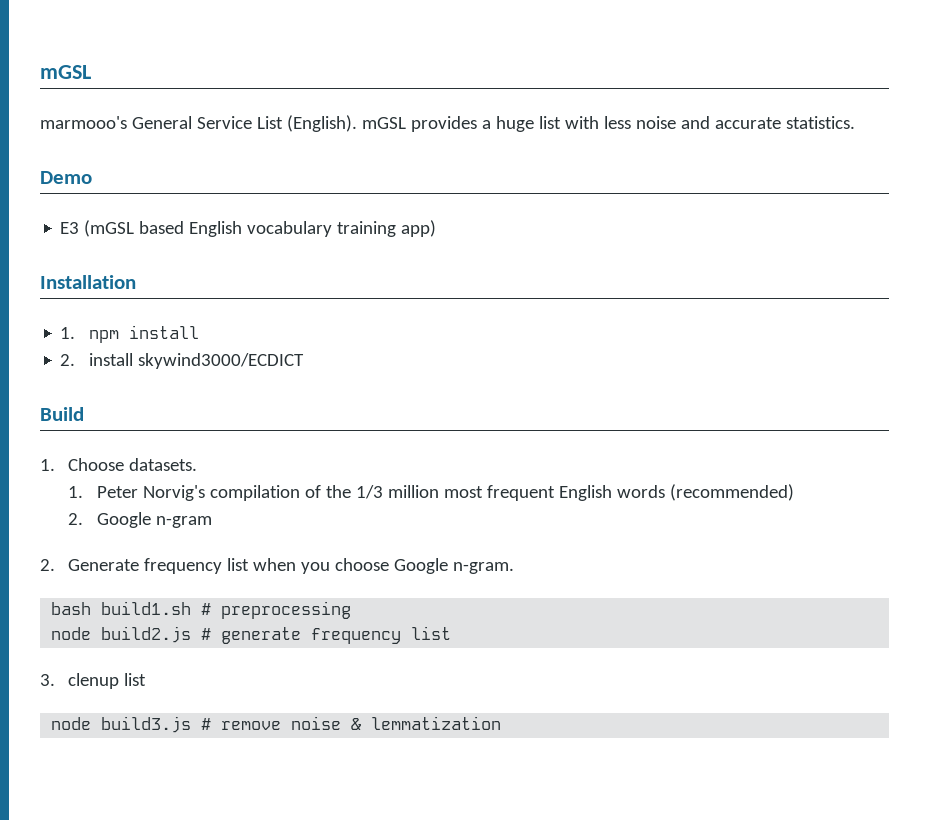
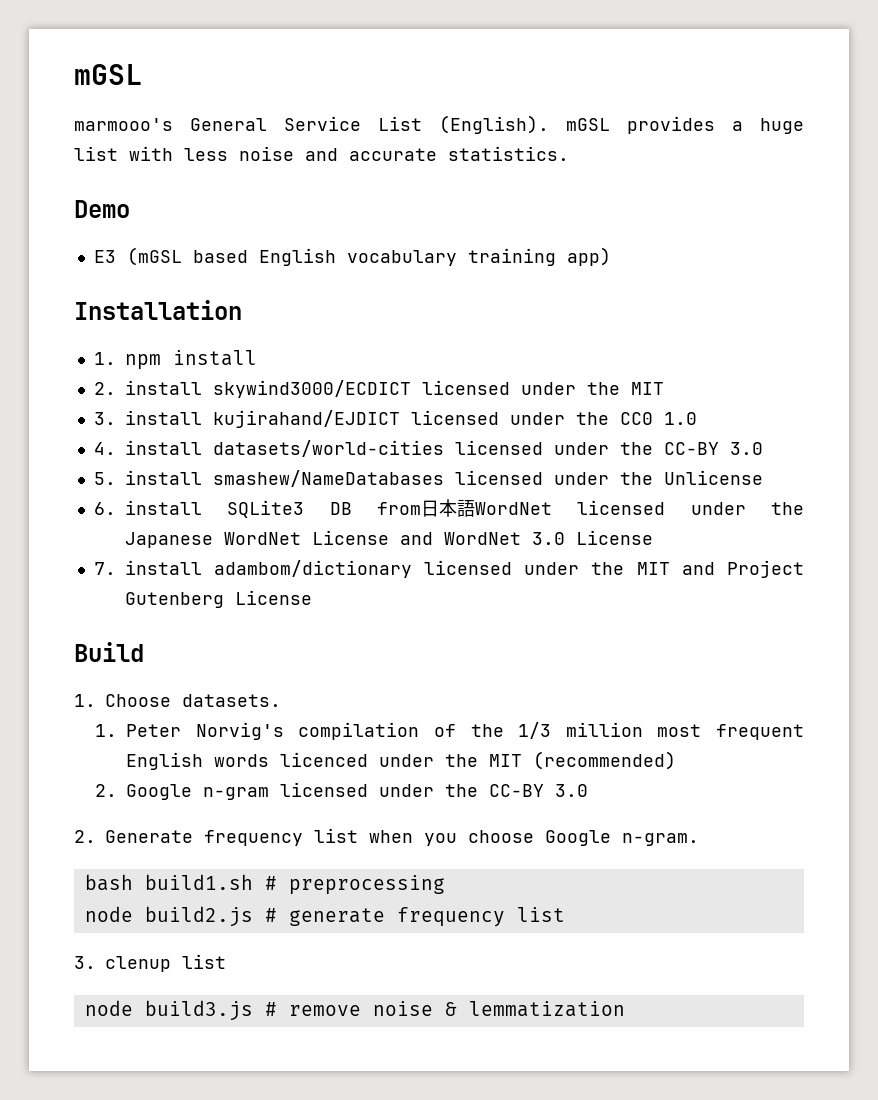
(304, 361) none -> [421,380,664,395] [93,410,697,428] [93,440,763,457] [93,470,763,487] [93,499,804,518] [124,530,653,548] [93,560,804,578] [124,590,312,608] licensed under the MIT // 3. install kujirahand/EJDICT licensed under the CC0 1.0 // 4. install datasets/world-cities licensed under the CC-BY 3.0 // 5. install smashew/NameDatabases licensed under the Unlicense // 6. install SQLite3 DB from日本語WordNet licensed under the Japanese WordNet License and WordNet 3.0 License // 7. install adambom/dictionary licensed under the MIT and Project Gutenberg License
(665, 491) none -> [280,752,523,767] licenced under the MIT
(212, 522) none -> [280,782,589,797] licensed under the CC-BY 3.0

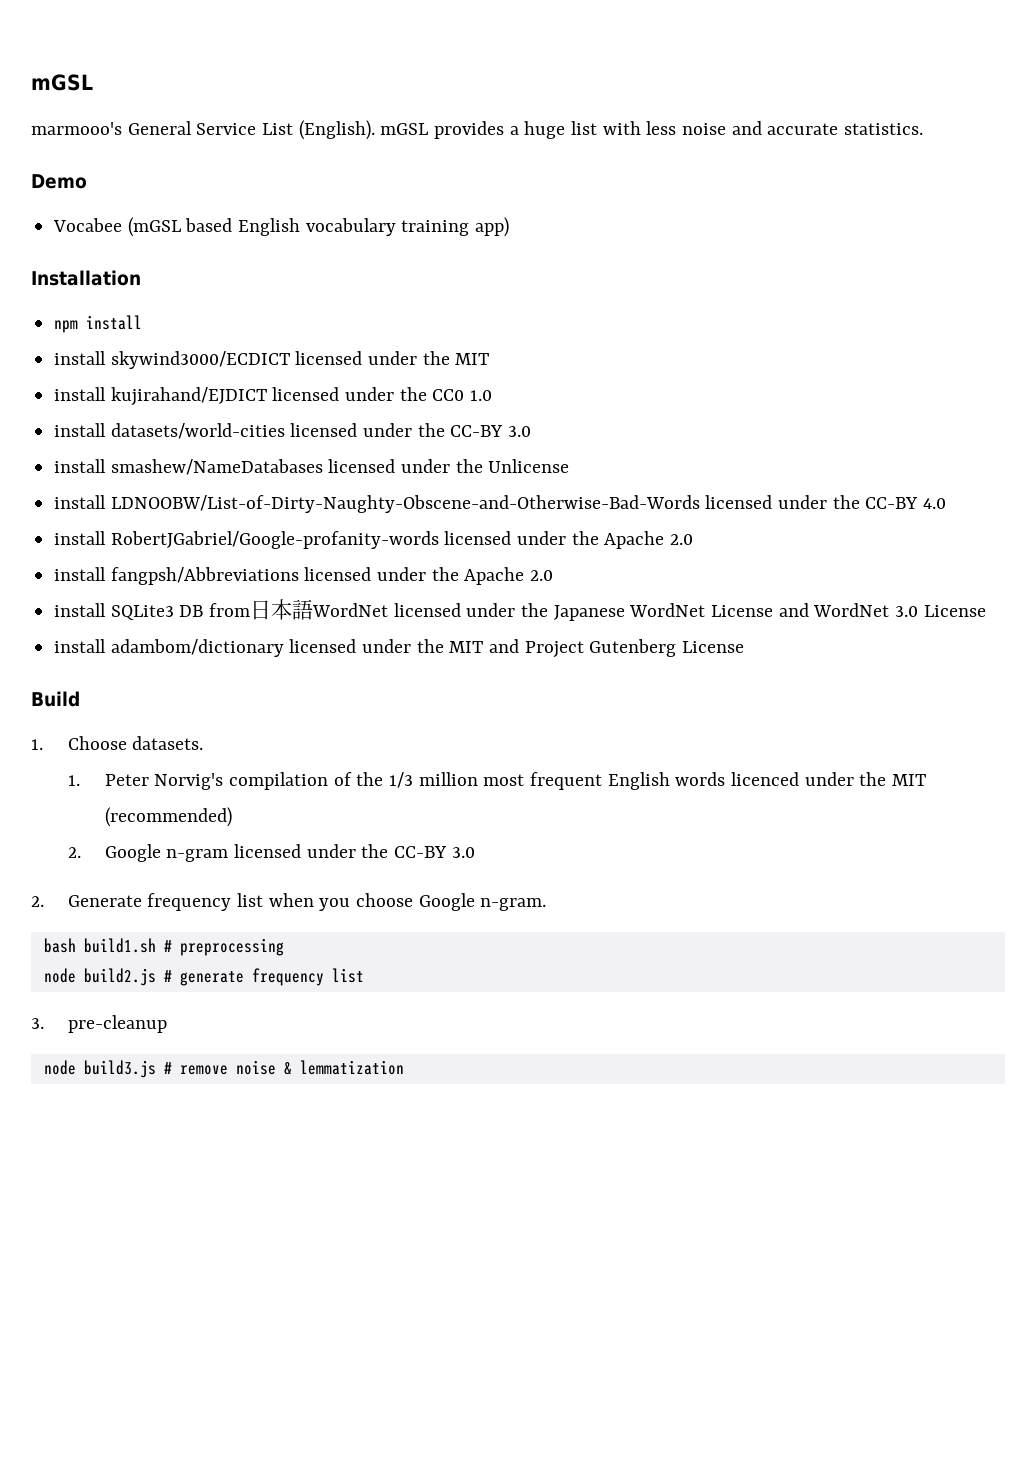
[93,250,116,263] E3 -> [53,218,123,232] Vocabee
[93,352,116,365] 1. -> (141, 278) none
[93,382,116,395] 2. -> (143, 322) none
[93,412,116,425] 3. -> (490, 359) none
[93,442,116,455] 4. -> (493, 395) none
[93,472,116,485] 5. -> (532, 431) none
[93,502,116,515] 6. -> [54,495,947,513] [54,531,694,549] [54,567,554,585] install LDNOOBW/List-of-Dirty-Naughty-Obscene-and-Otherwise-Bad-Words licensed under the CC-BY 4.0 // install RobertJGabriel/Google-profanity-words licensed under the Apache 2.0 // install fangpsh/Abbreviations licensed under the Apache 2.0 //
[93,562,116,575] 7. -> (986, 611) none
[105,954,226,972] clenup list -> [67,1015,167,1033] pre-cleanup

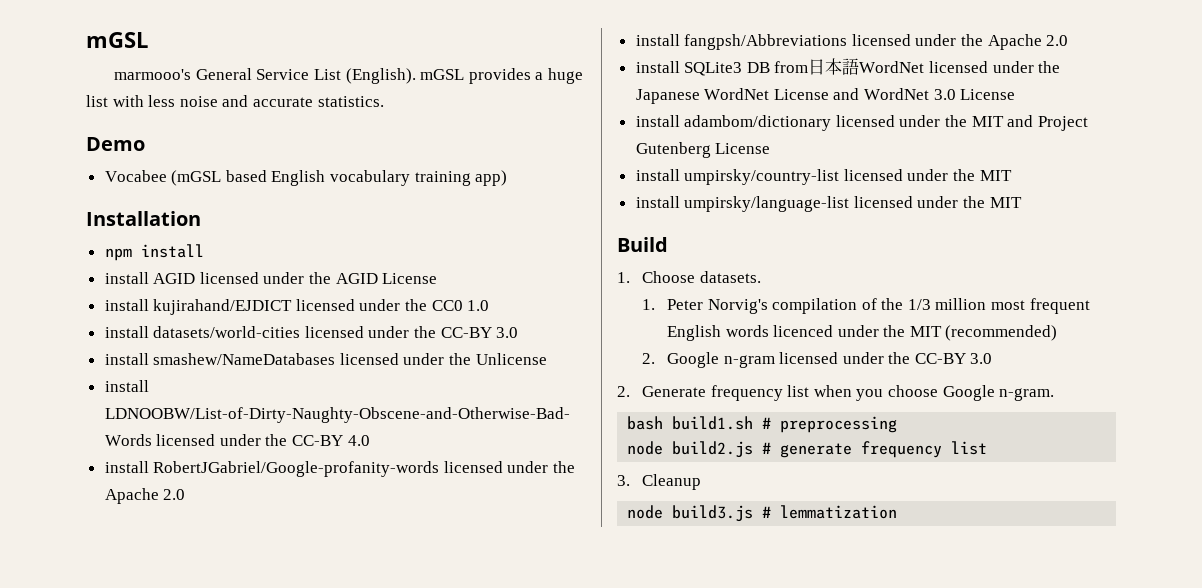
[110,351,490,369] skywind3000/ECDICT licensed under the MIT -> [153,272,438,284] AGID licensed under the AGID License
(745, 647) none -> [635,169,1012,185] [635,196,1022,212] // install umpirsky/country-list licensed under the MIT // install umpirsky/language-list licensed under the MIT
[67,1015,167,1033] pre-cleanup -> [641,474,701,490] Cleanup
[179,1060,292,1075] remove noise & -> (772, 512) none

